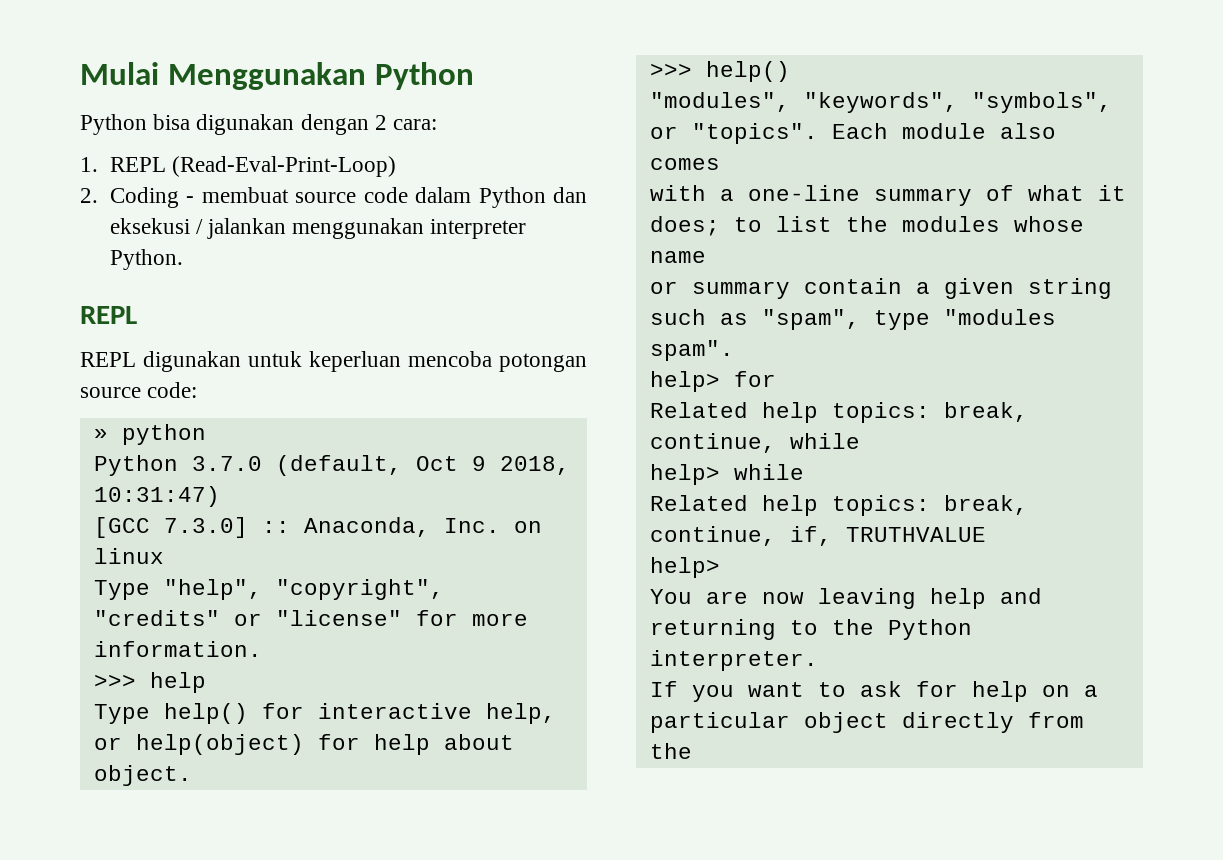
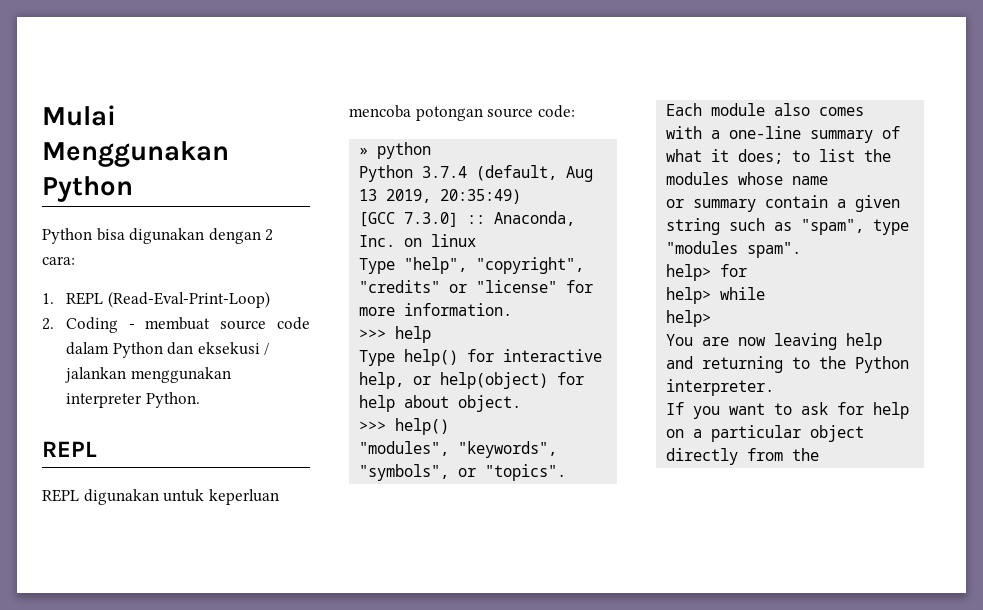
[191,455,570,476] [93,486,220,507] 3.7.0 (default, Oct 9 2018, 10:31:47) -> [422,165,594,182] [359,189,522,204] 3.7.4 (default, Aug 13 2019, 20:35:49)
[649,402,1028,423] [649,433,860,453] [649,464,804,485] [649,495,1028,516] [649,526,986,546] Related help topics: break, continue, while // help> while // Related help topics: break, continue, if, TRUTHVALUE -> [666,287,766,304] help> while

